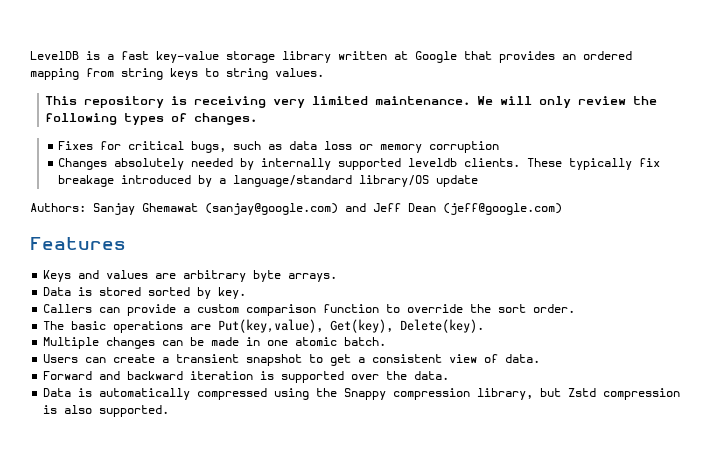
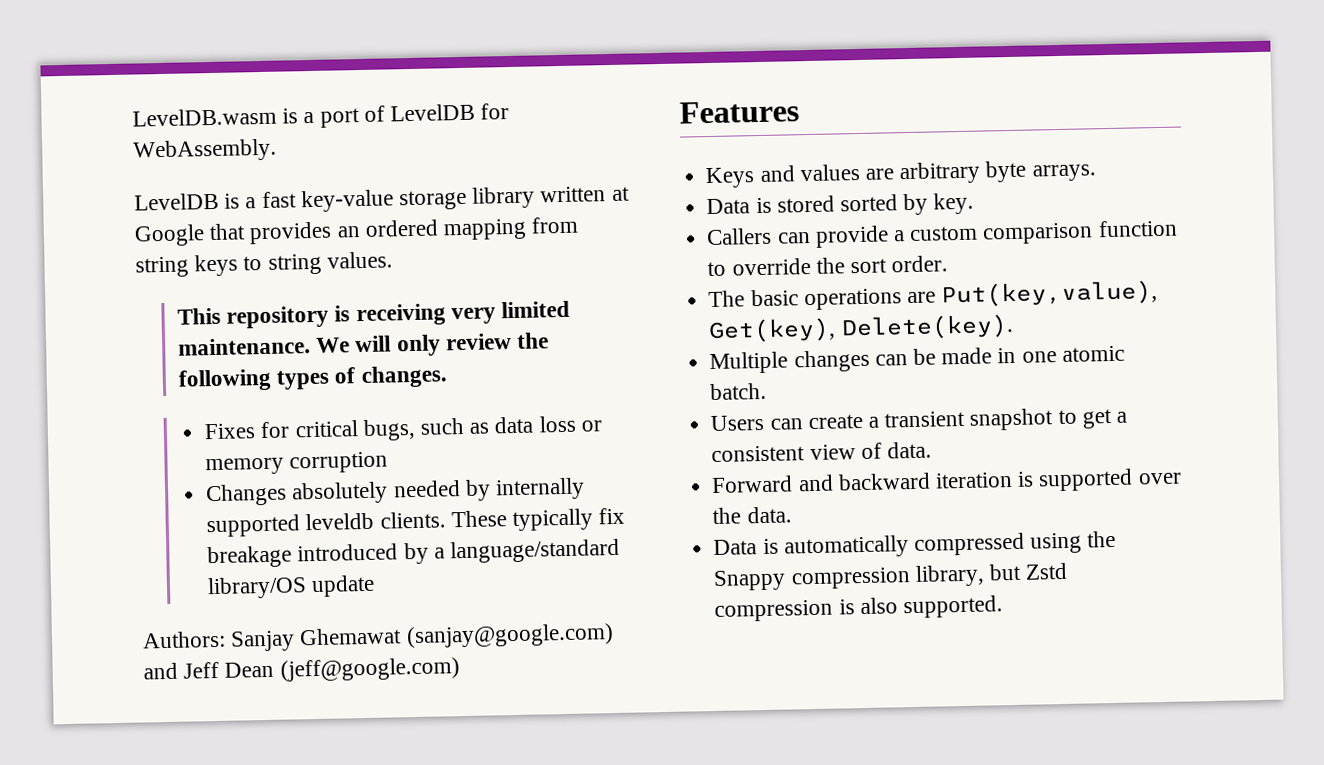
(30, 55) none -> [132,103,510,128] [133,138,277,163] LevelDB.wasm is a port of LevelDB for WebAssembly. //

